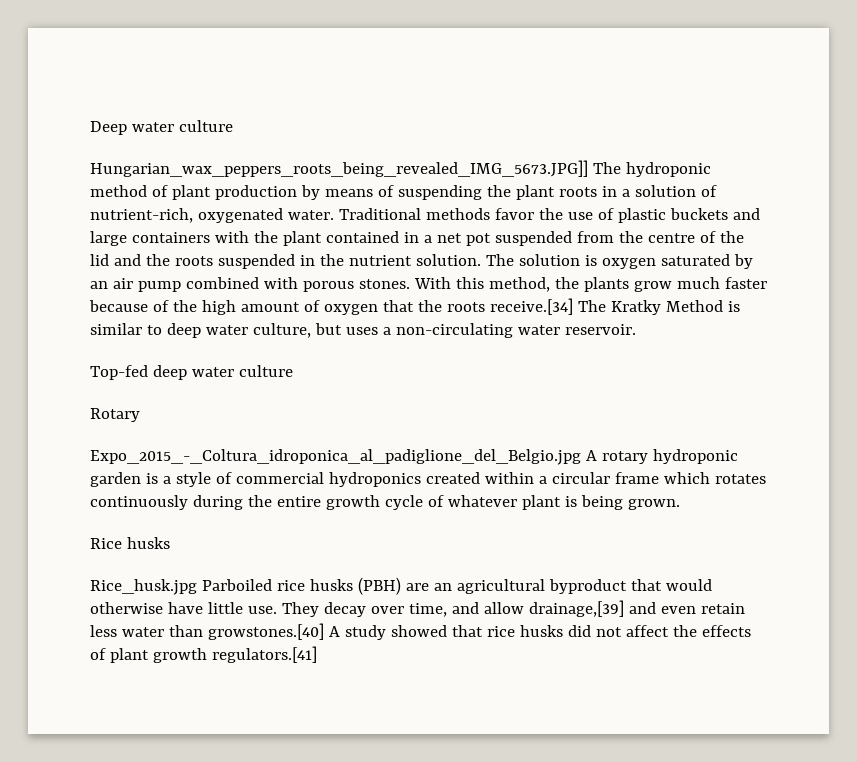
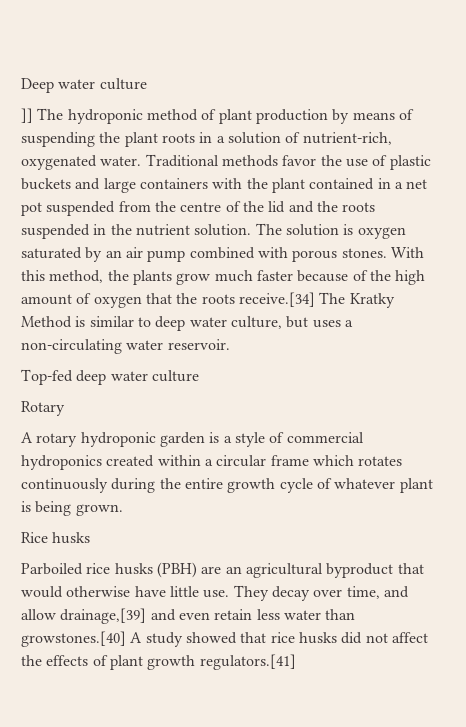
[90,160,588,177] Hungarian_wax_peppers_roots_being_revealed_IMG_5673.JPG]] -> [21,108,33,123] ]]
[90,449,581,465] Expo_2015_-_Coltura_idroponica_al_padiglione_del_Belgio.jpg -> (65, 408) none
[90,579,197,595] Rice_husk.jpg -> (91, 538) none

